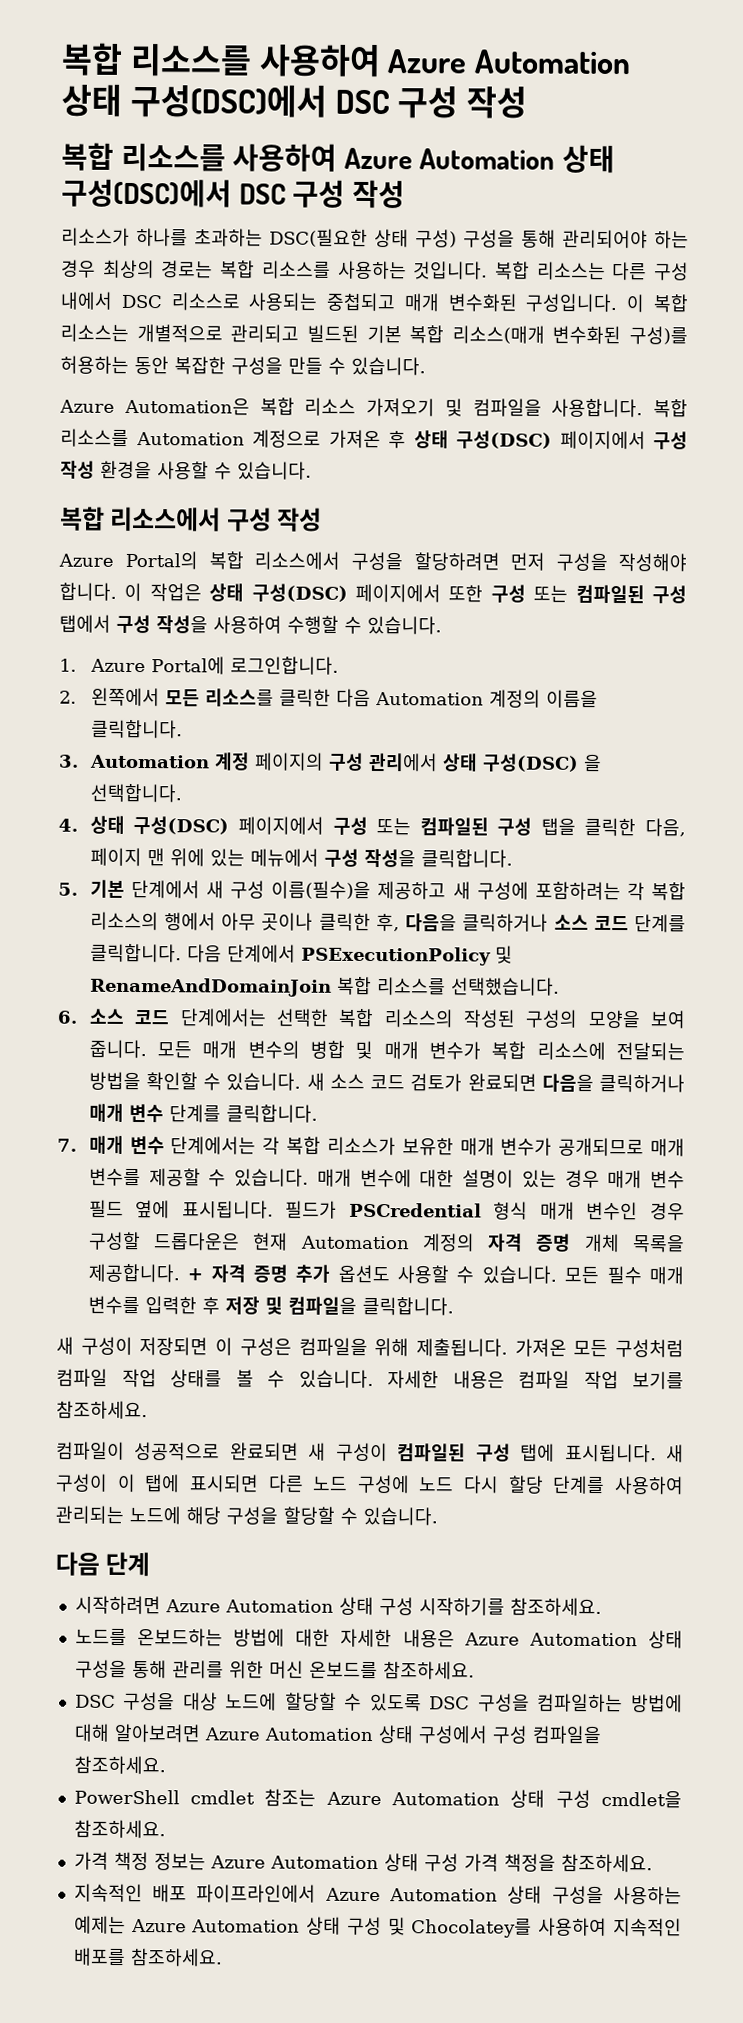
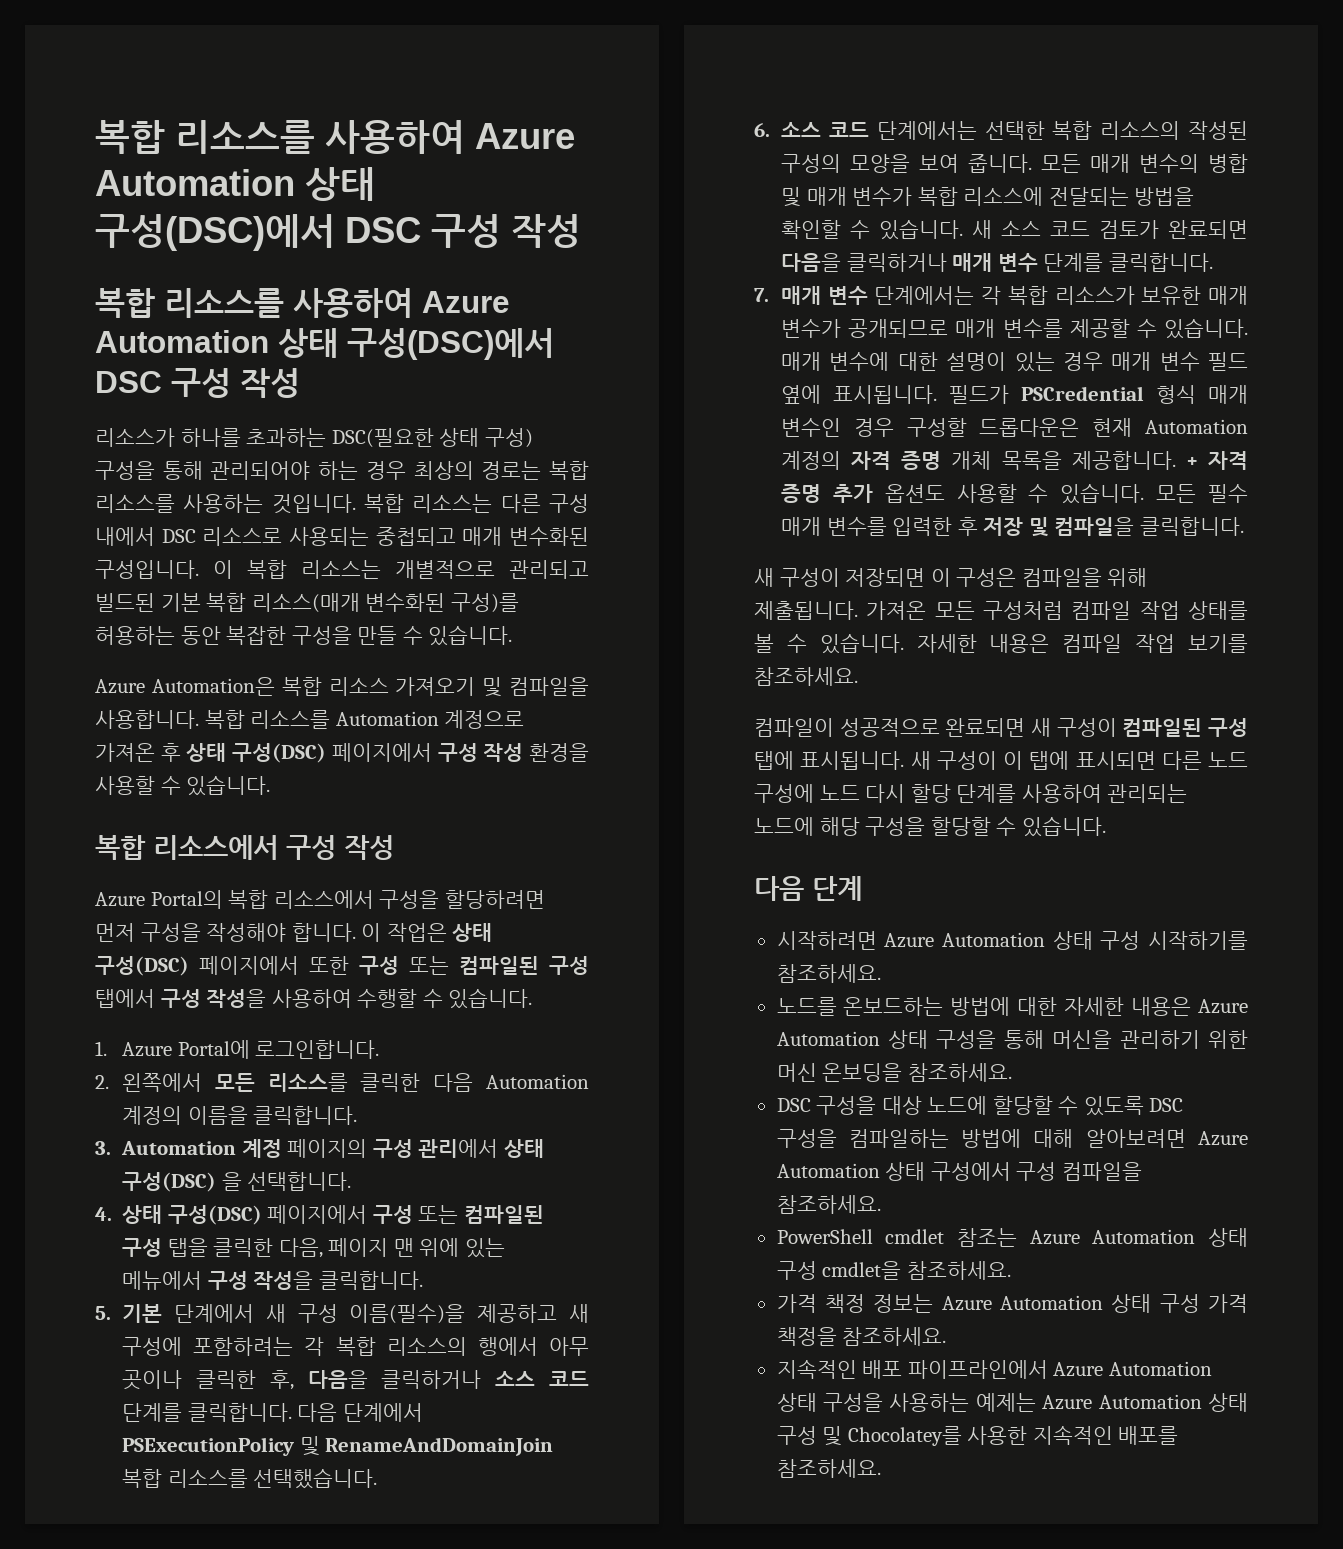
[171,1660,224,1679] 관리를 -> [1051,1030,1200,1049] 머신을 관리하기
[308,1661,378,1680] 온보드를 -> [822,1063,903,1082] 온보딩을
[538,1917,608,1936] 사용하여 -> [967,1426,1028,1445] 사용한

